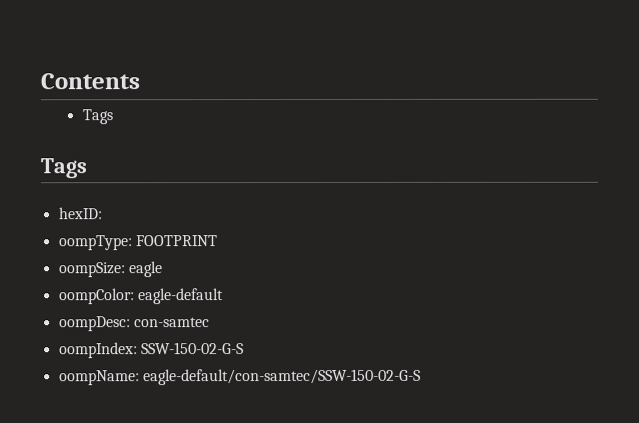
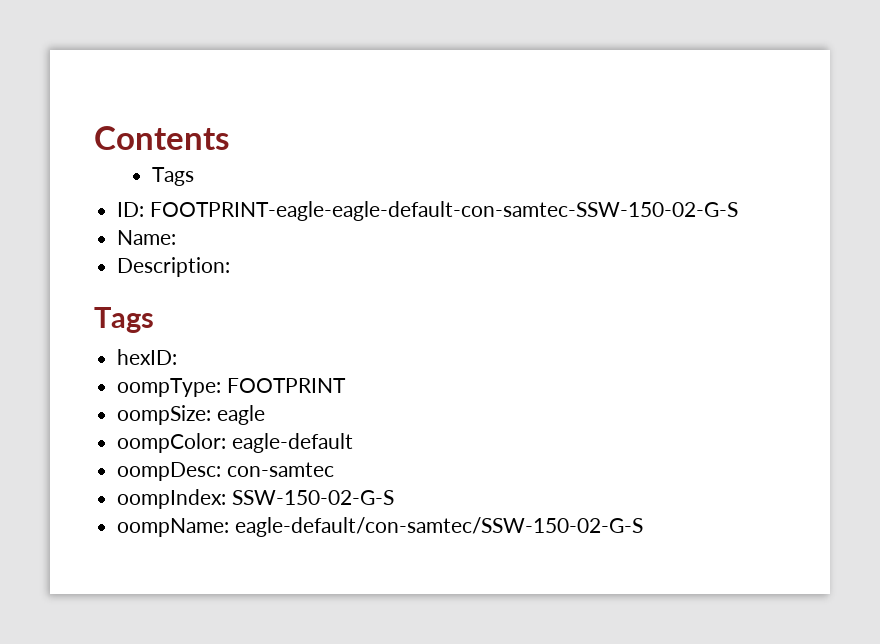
(113, 117) none -> [117,201,738,221] [117,230,177,245] [117,257,231,277] // ID: FOOTPRINT-eagle-eagle-default-con-samtec-SSW-150-02-G-S // Name: // Description:

